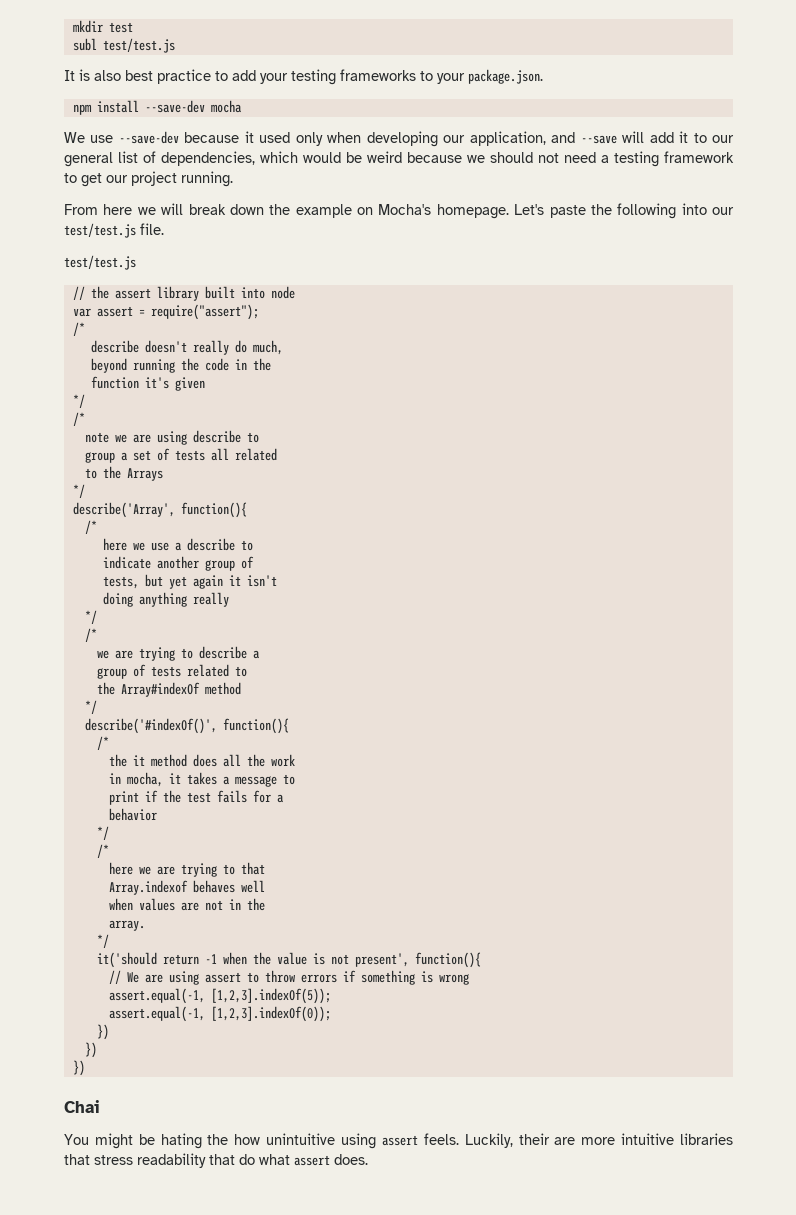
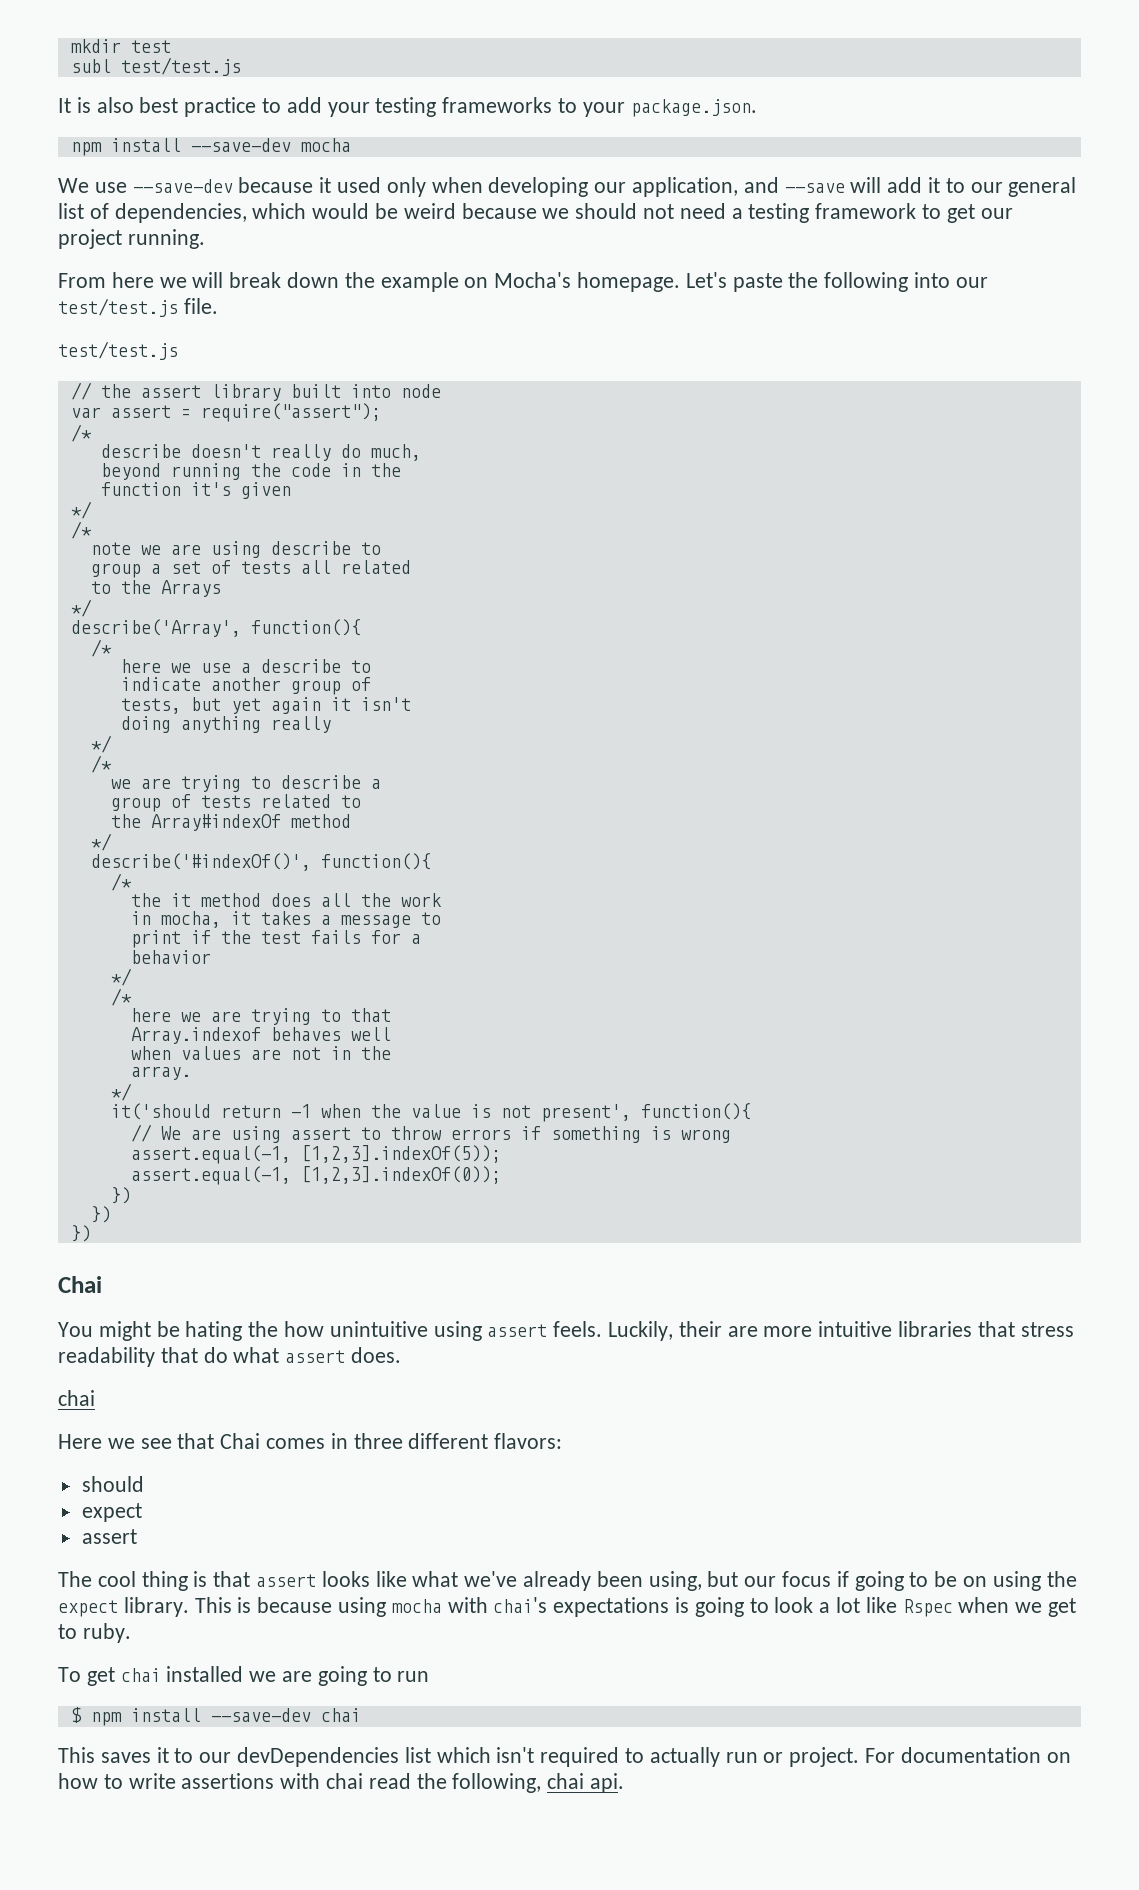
(368, 1159) none -> [58,1390,95,1406] [58,1433,563,1449] [81,1476,144,1492] [81,1503,142,1522] [81,1529,137,1544] [58,1571,1077,1591] [58,1597,1077,1617] [58,1623,131,1643] [58,1666,430,1686] [70,1707,361,1726] [58,1747,1071,1767] [58,1773,625,1793] // chai // Here we see that Chai comes in three different flavors: // should // expect // assert // The cool thing is that assert looks like what we've already been using, but our focus if going to be on using the expect library. This is because using mocha with chai's expectations is going to look a lot like Rspec when we get to ruby. // To get chai installed we are going to run // $ npm install --save-dev chai // This saves it to our devDependencies list which isn't required to actually run or project. For documentation on how to write assertions with chai read the following, chai api.

